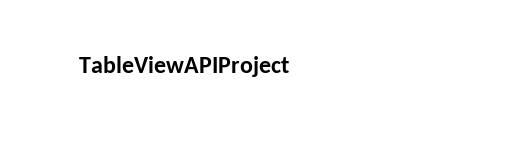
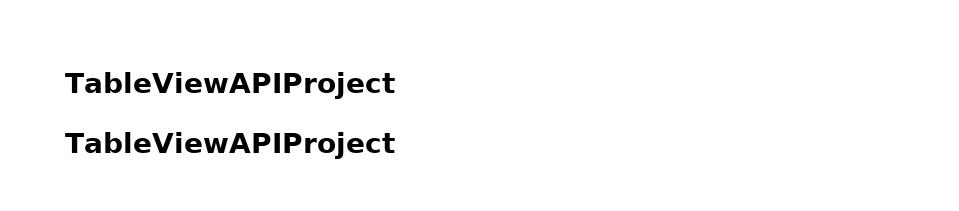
[79,56,289,77] TableViewAPIProject -> [65,72,395,99] [65,132,395,159] TableViewAPIProject // TableViewAPIProject

